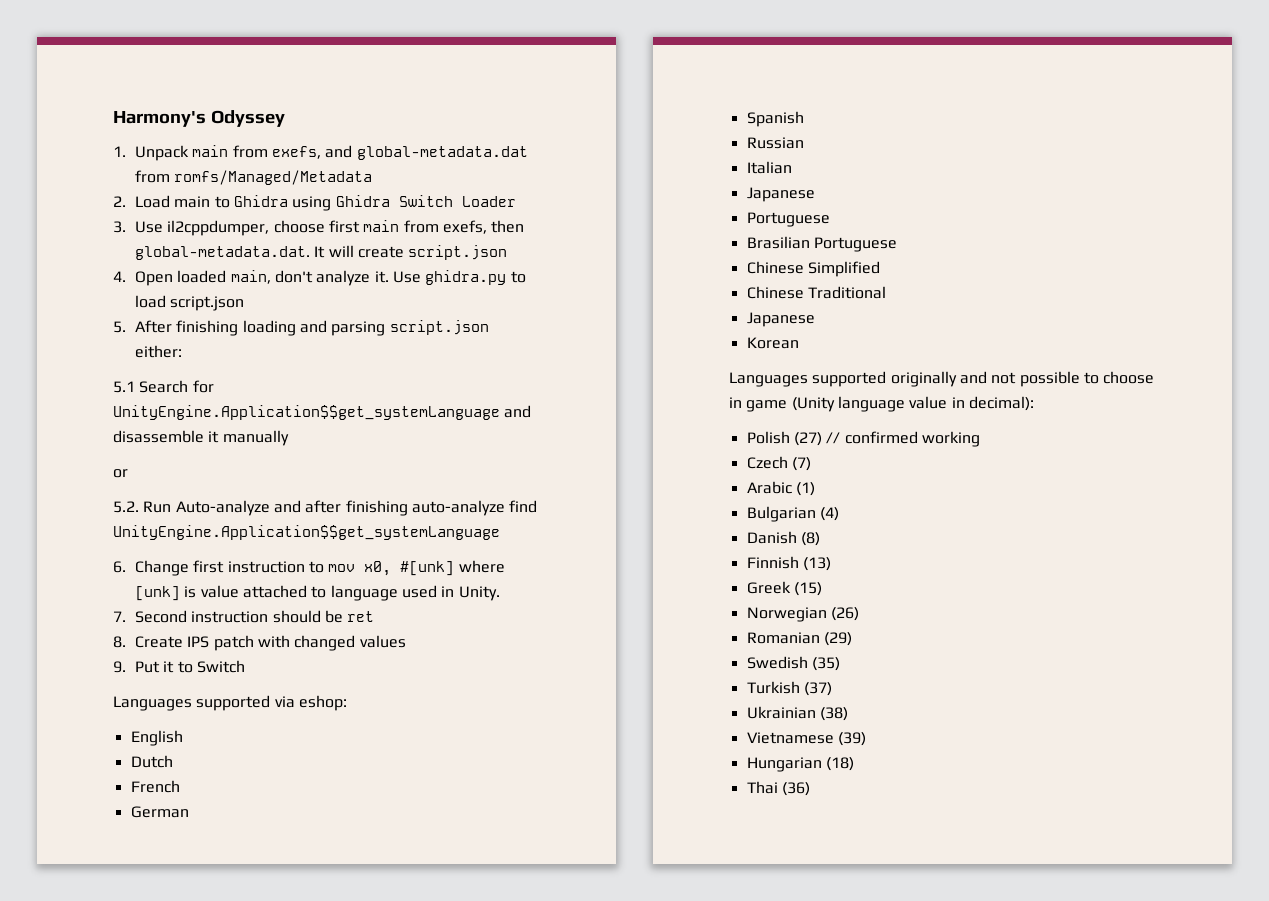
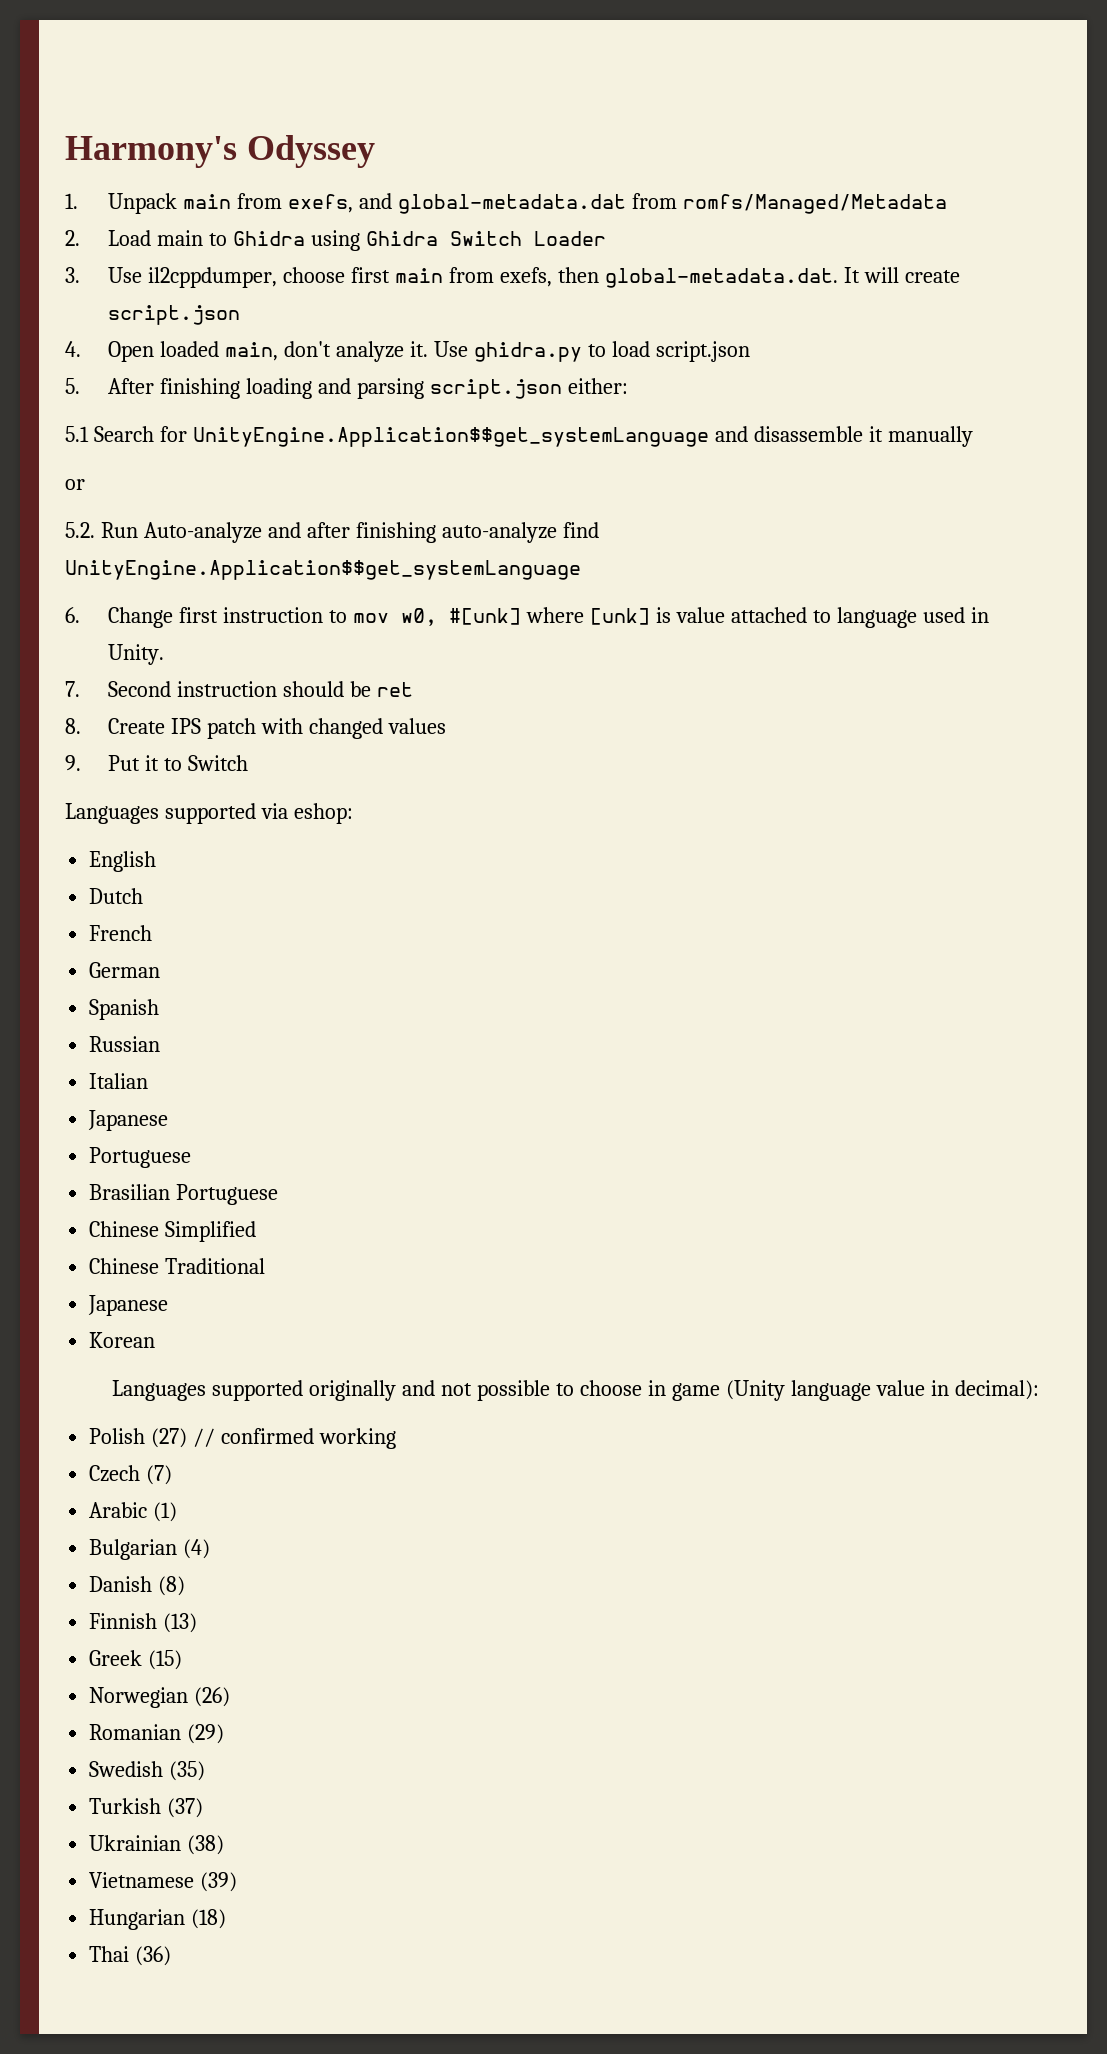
[364,561,392,576] x0, -> [401,608,438,626] w0,

